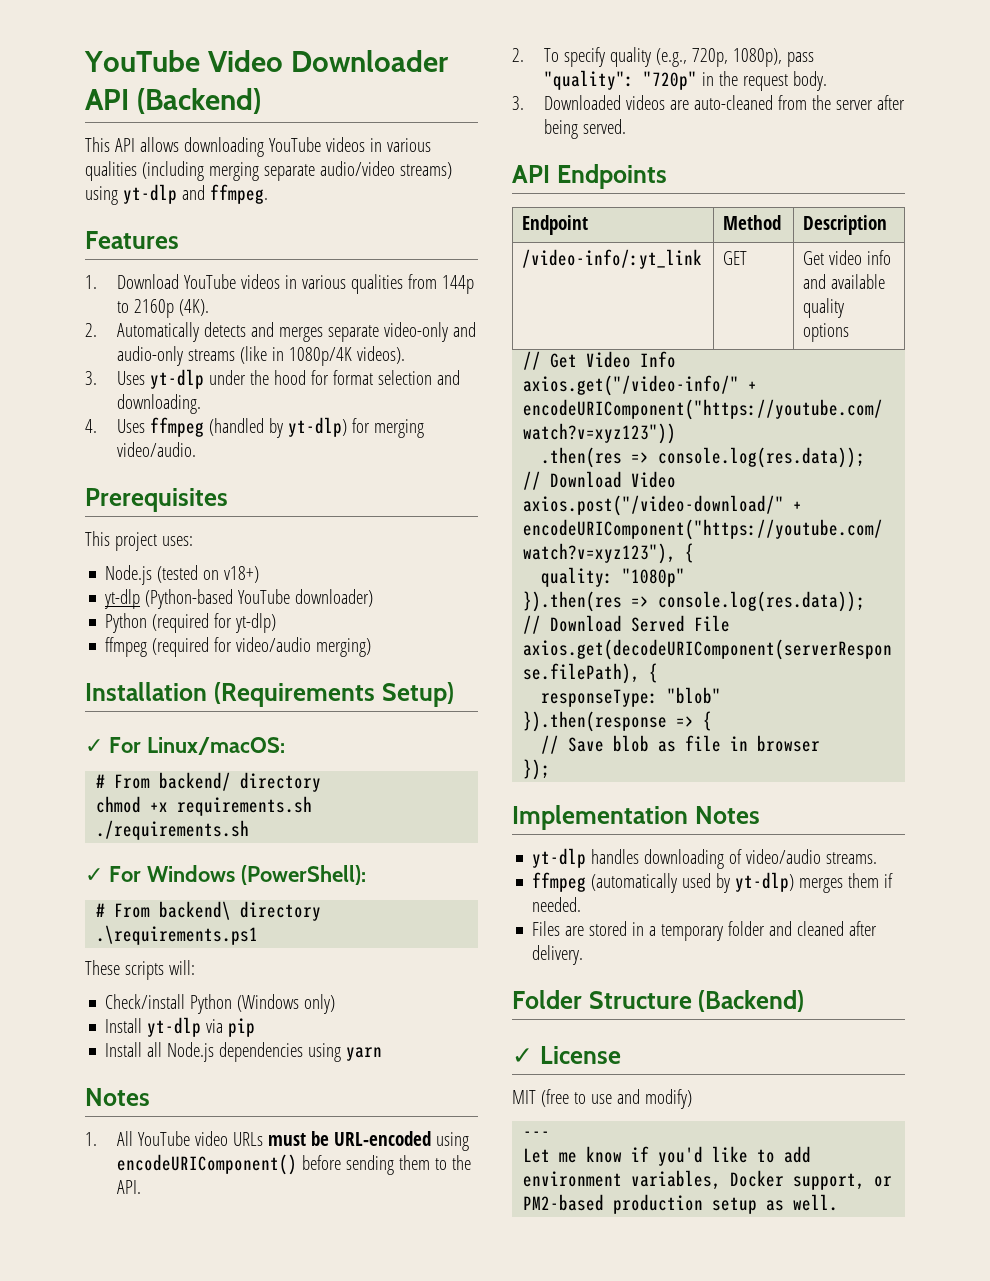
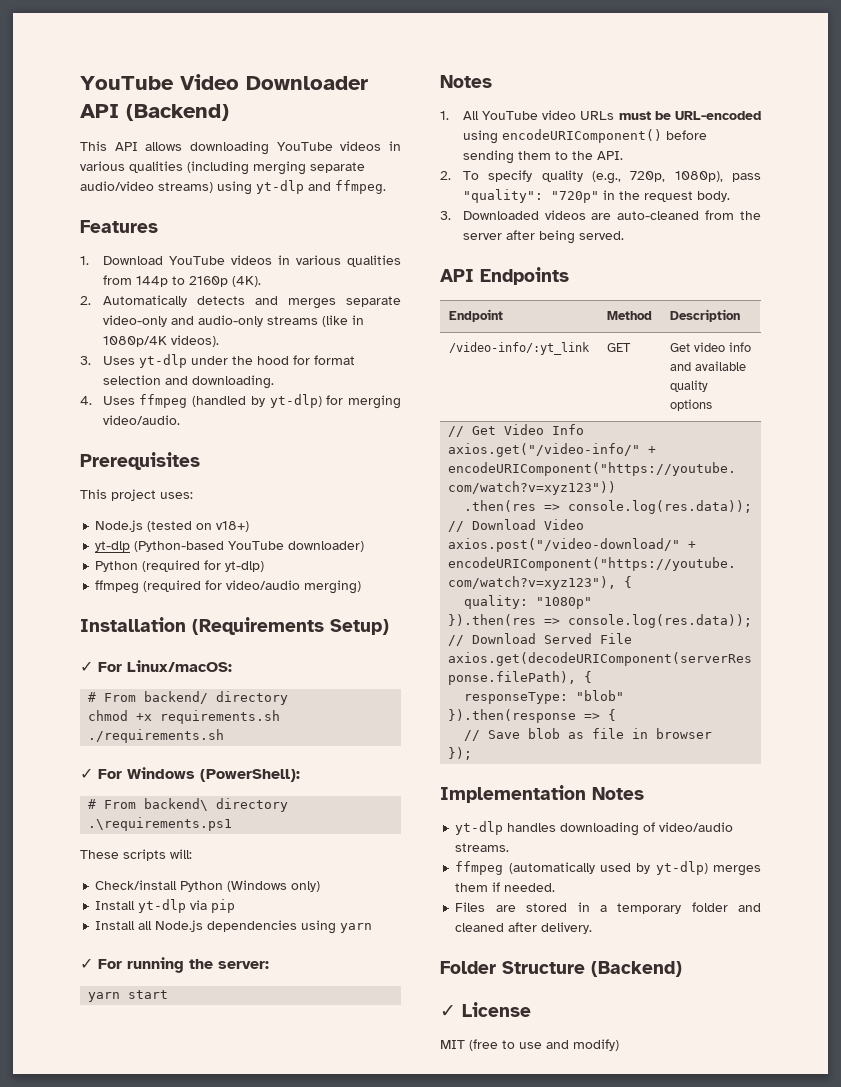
(383, 1054) none -> [80,957,269,973] [88,990,169,1002] // ✓ For running the server: // yarn start
[523,1131,551,1138] [523,1146,812,1166] [523,1170,893,1190] [523,1194,839,1214] // --- // Let me know if you'd like to add environment variables, Docker support, or PM2-based production setup as well. -> (619, 1045) none

